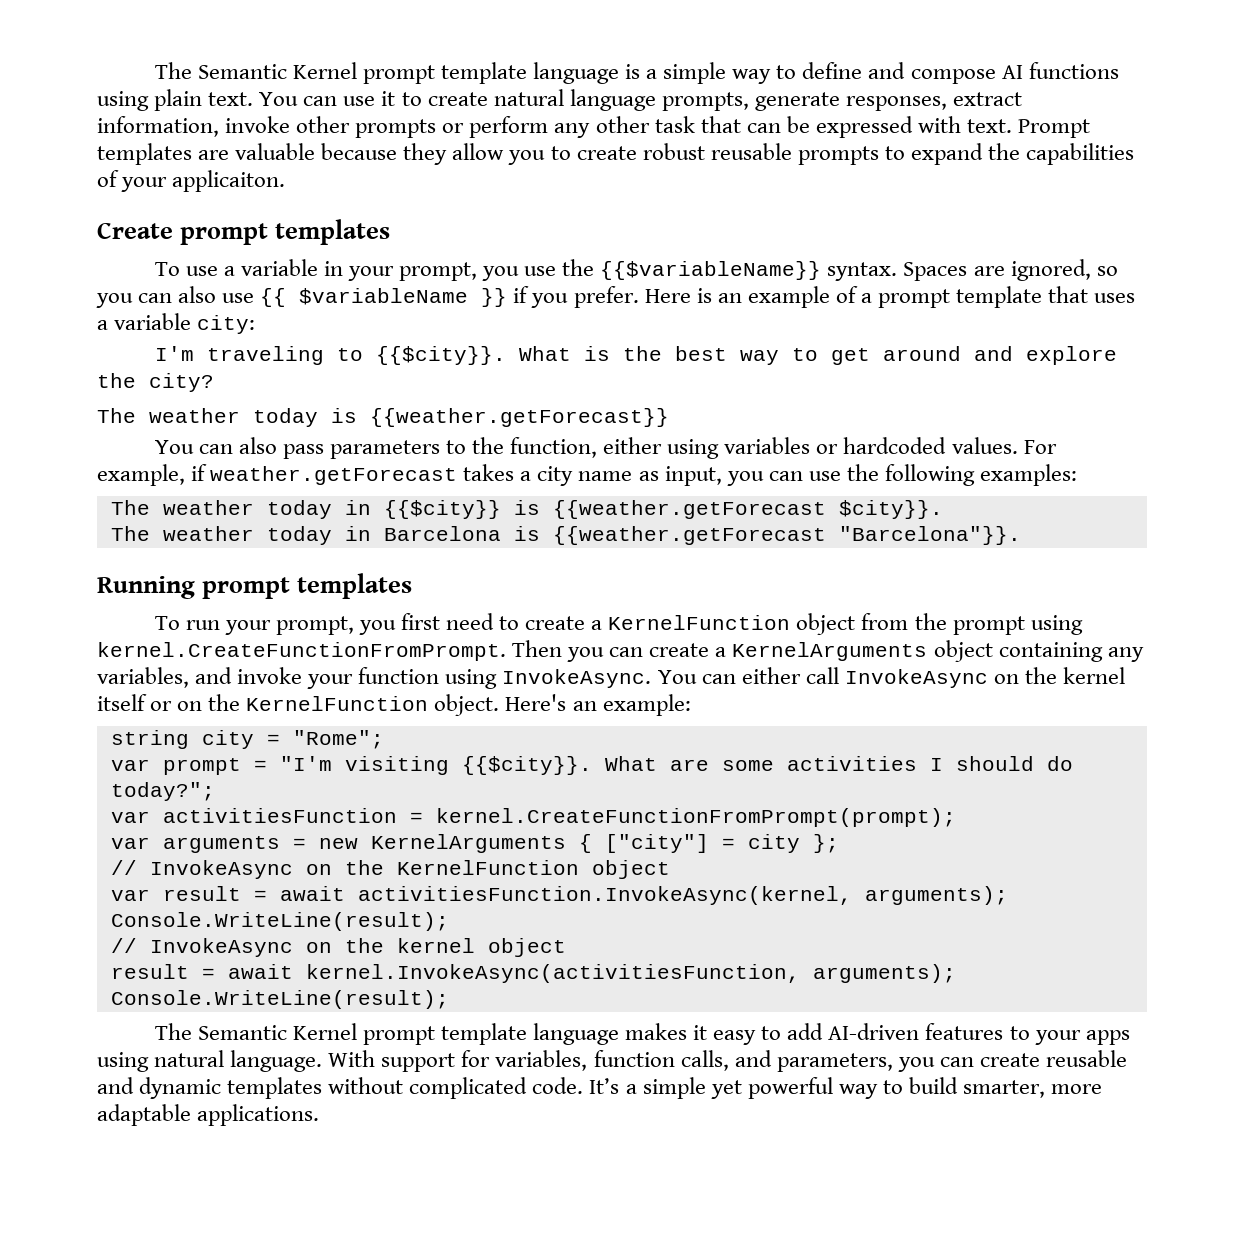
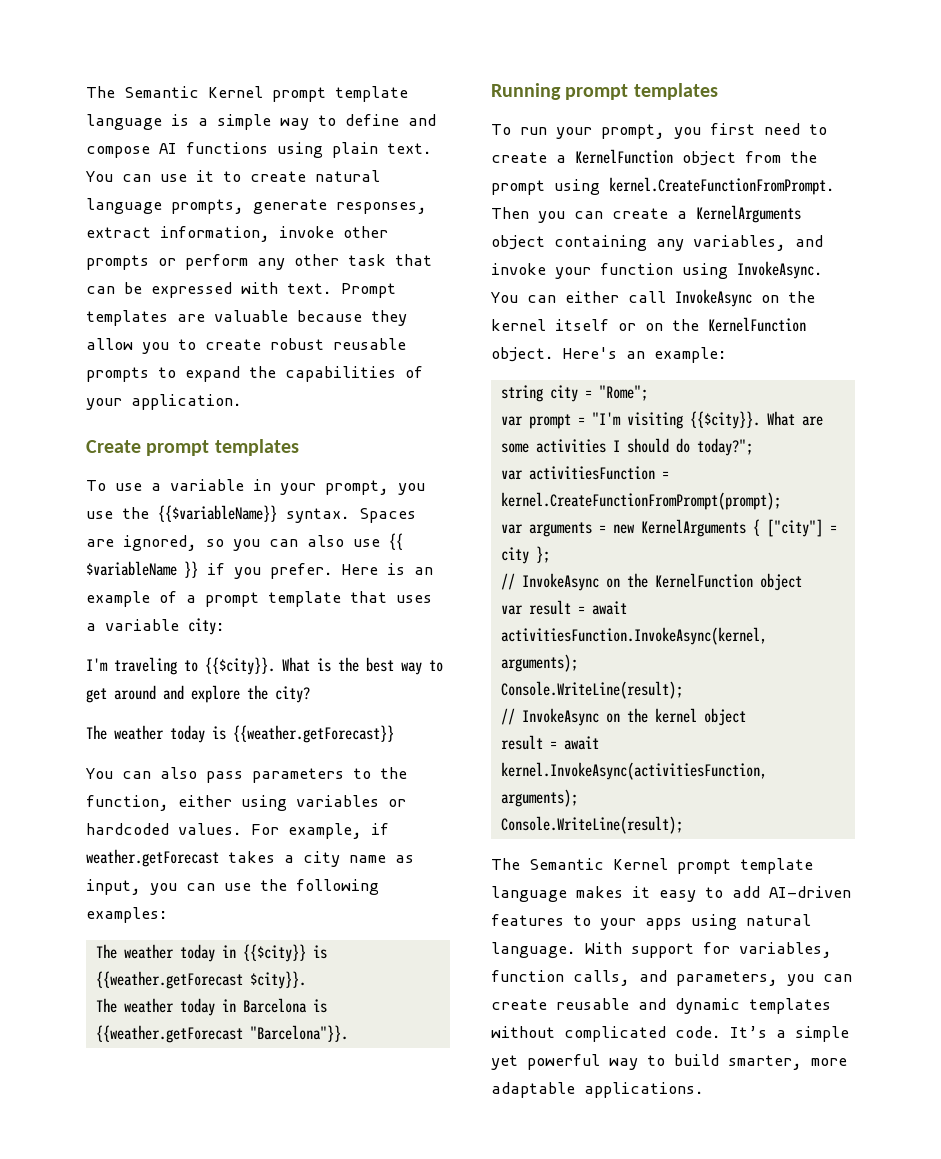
[172,170,286,192] applicaiton. -> [131,394,242,410] application.

